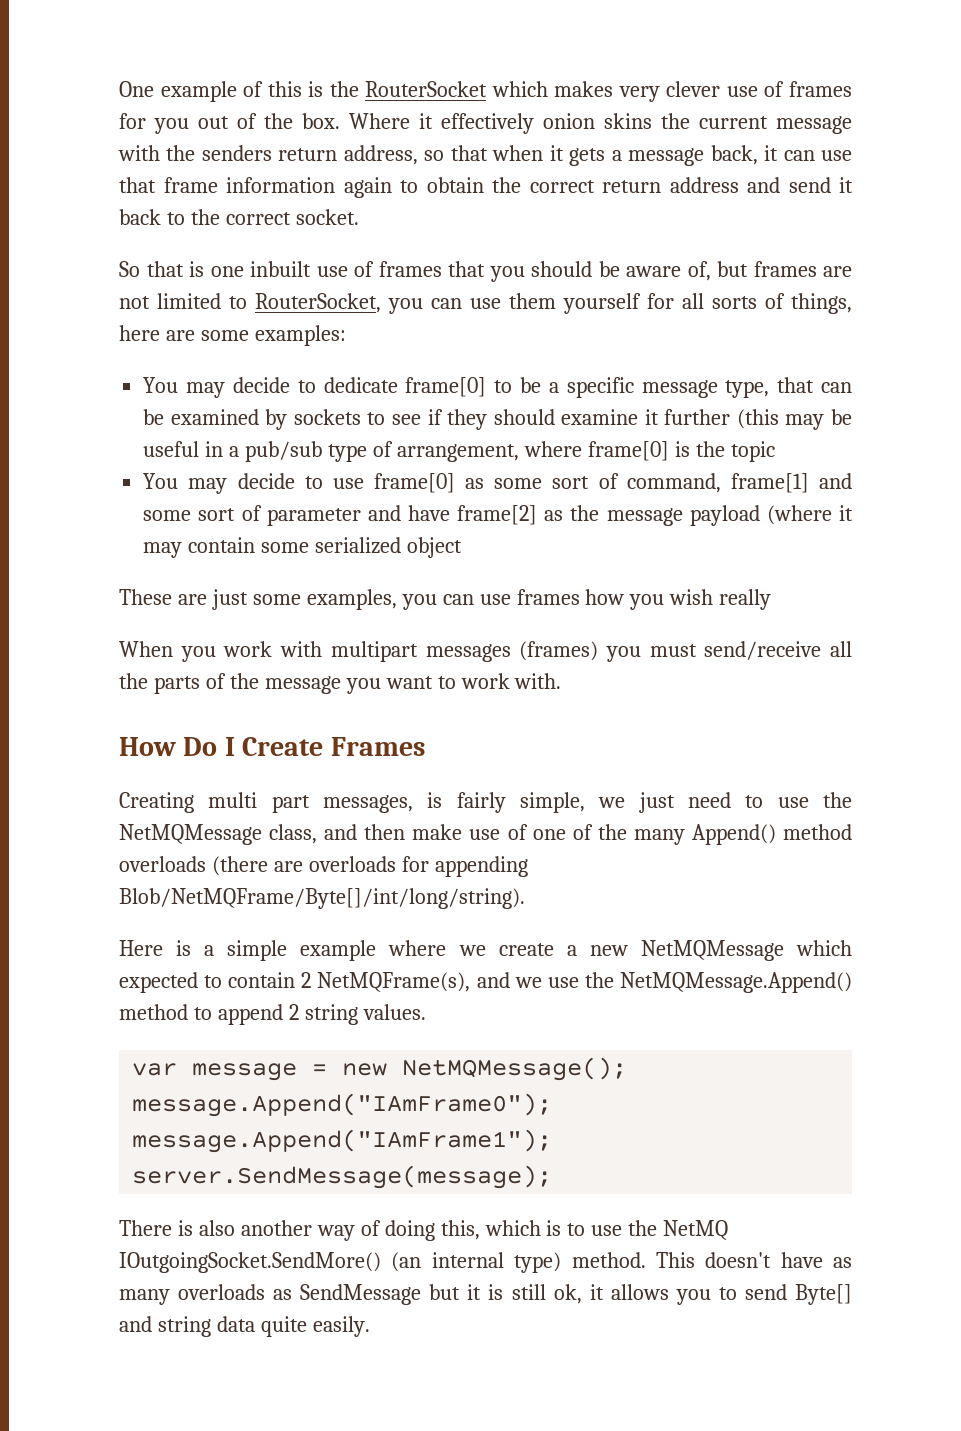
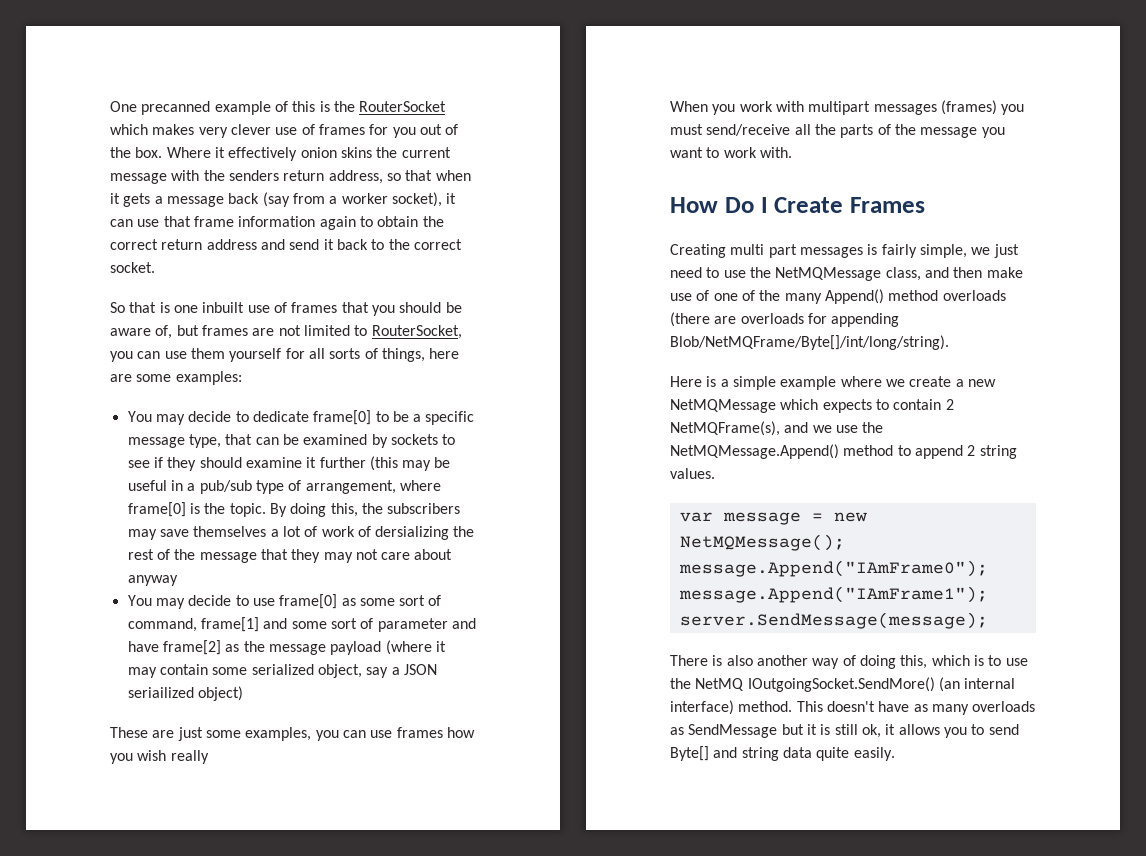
(154, 89) none -> [141,101,211,115] precanned
[710,145,758,165] back, -> [228,192,442,207] back (say from a worker socket),
[730,441,775,462] topic -> [229,503,461,517] [127,526,475,540] [127,549,453,563] [127,575,178,586] topic. By doing this, the subscribers may save themselves a lot of work of dersializing the rest of the message that they may not care about anyway
[406,537,462,558] object -> [317,664,437,678] [127,686,243,701] object, say a JSON seriailized object)
[323,795,413,813] messages, -> [799,247,863,258] messages
[119,972,198,993] expected -> [822,399,872,413] expects
[514,1252,562,1273] type) -> [670,700,734,715] interface)

